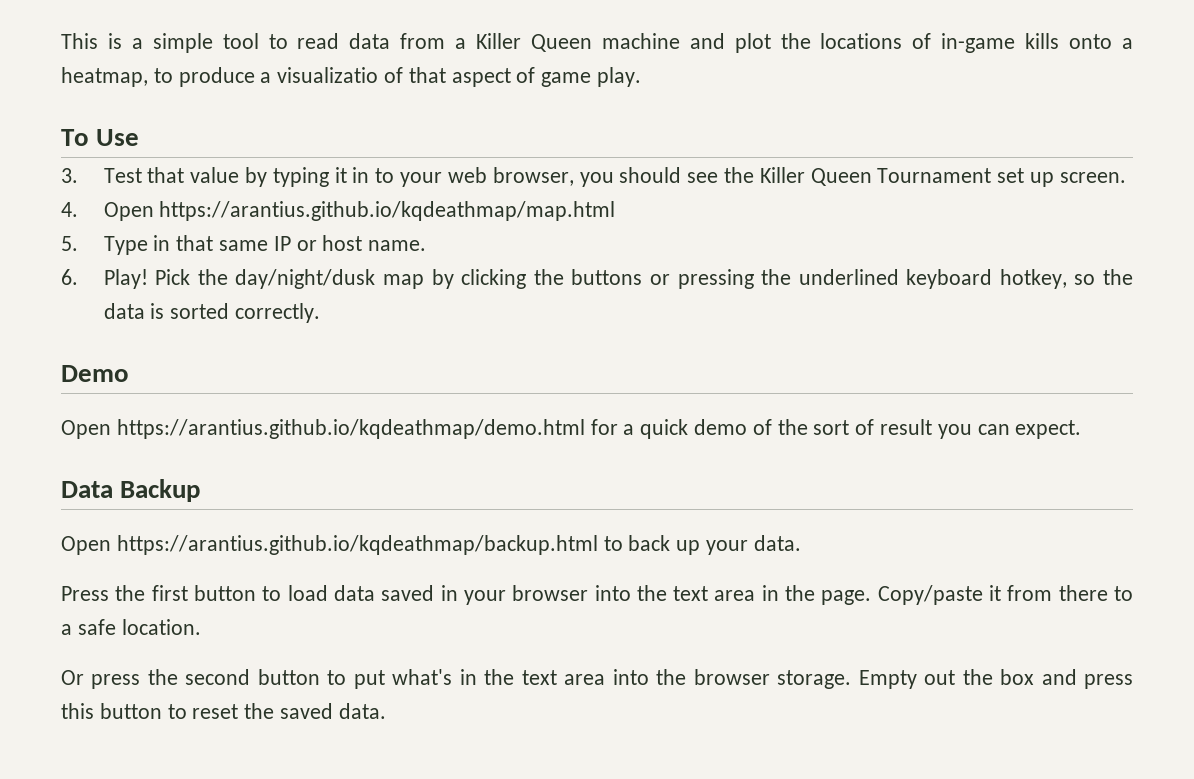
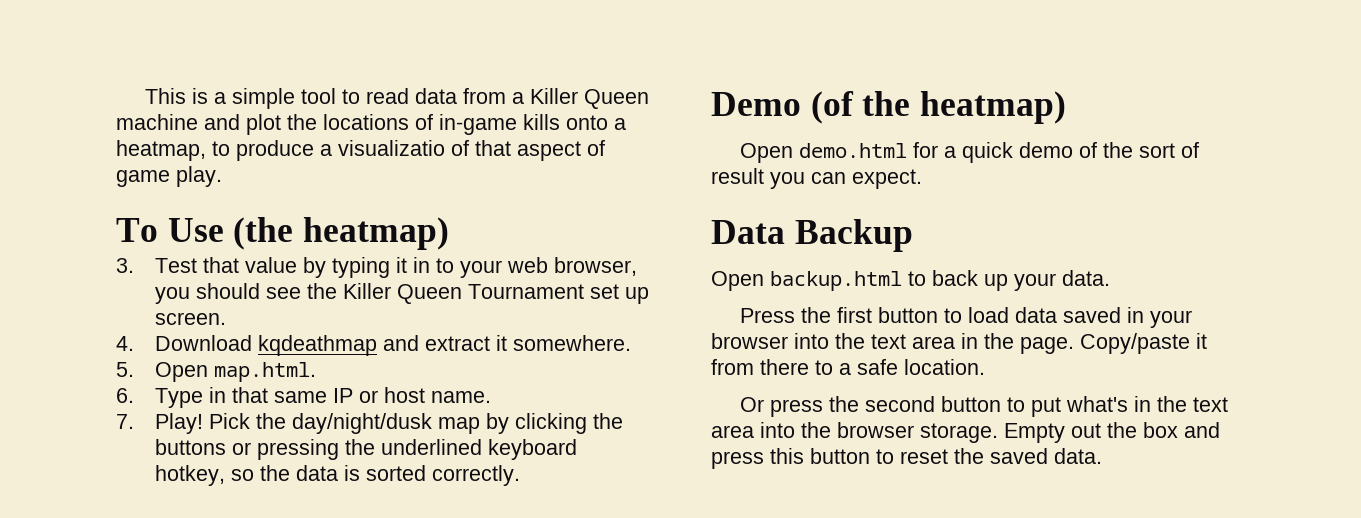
(140, 137) none -> [233,217,449,250] (the heatmap)
[103,201,616,221] [61,236,78,251] Open https://arantius.github.io/kqdeathmap/map.html // 5. -> [154,335,631,356] [116,362,316,382] [116,388,134,403] Download kqdeathmap and extract it somewhere. // 5. Open map.html. // 6.
[61,269,78,285] 6. -> [116,414,134,429] 7.
[61,419,585,439] // Open https://arantius.github.io/kqdeathmap/demo.html -> [810,91,1066,124] [739,143,907,163] (of the heatmap) // Open demo.html
[116,535,598,555] https://arantius.github.io/kqdeathmap/backup.html -> [770,271,902,291] backup.html

